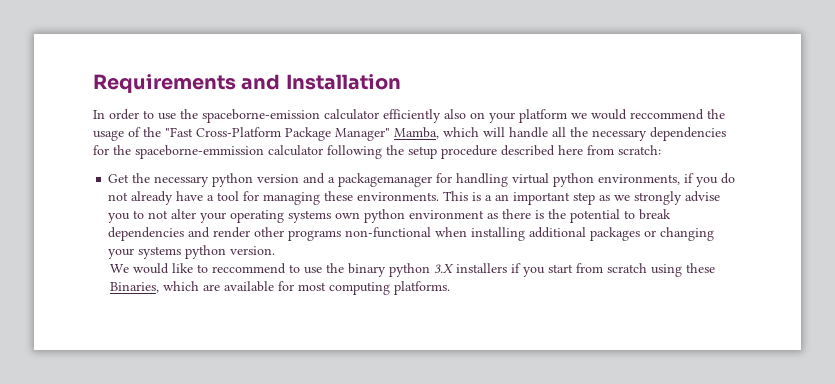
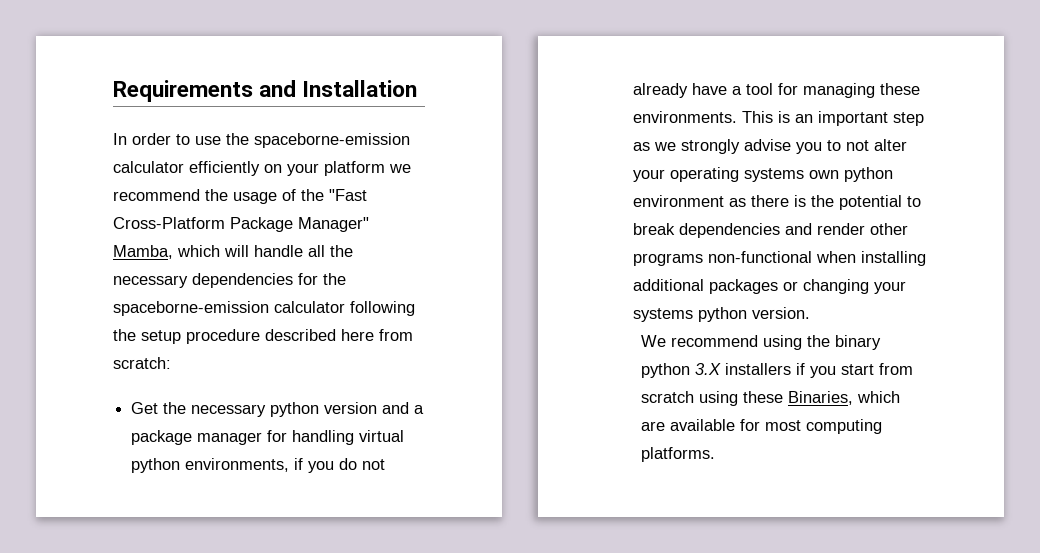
[444,109,466,119] also -> (260, 168) none
[591,109,704,120] would reccommend -> [113,189,200,201] recommend
[135,145,264,159] spaceborne-emmission -> [113,301,269,316] spaceborne-emission
[338,173,433,187] packagemanager -> [131,430,263,445] package manager
[485,195,493,201] a -> (791, 117) none
[132,263,322,274] would like to reccommend to use -> [671,335,803,350] recommend using

